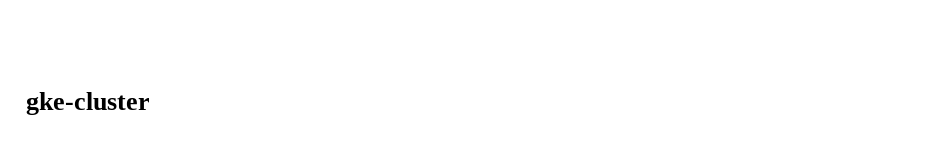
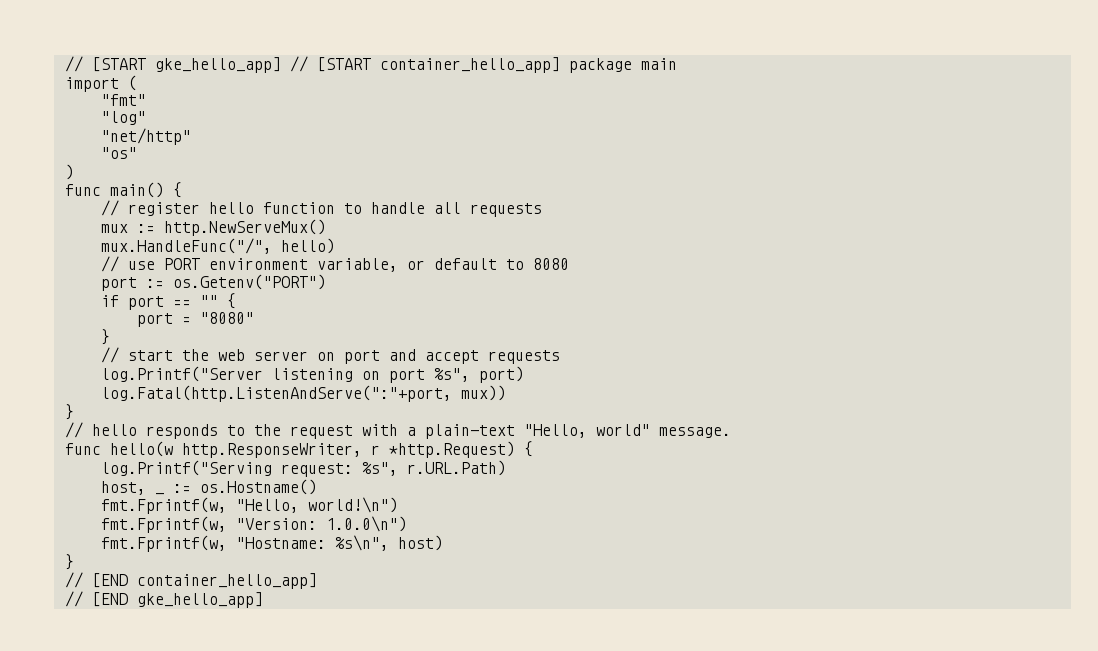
[26,92,150,115] gke-cluster -> [64,56,677,73] [64,75,137,92] [100,94,146,106] [100,111,146,125] [100,128,191,145] [100,147,137,159] [64,164,74,180] [64,182,182,198] [100,200,542,217] [100,219,326,236] [100,238,335,254] [100,256,569,272] [100,274,326,291] [100,293,236,310] [136,312,254,327] [100,329,110,345] [100,347,560,364] [100,366,524,383] [100,385,506,402] [64,404,74,420] [64,422,731,439] [64,441,533,458] [100,460,506,477] [100,481,164,495] [172,479,317,495] [100,497,398,514] [100,516,407,533] [100,535,443,552] [64,554,74,570] [64,572,317,589] [64,591,263,608] // [START gke_hello_app] // [START container_hello_app] package main // import ( // "fmt" // "log" // "net/http" // "os" // ) // func main() { // // register hello function to handle all requests // mux := http.NewServeMux() // mux.HandleFunc("/", hello) // // use PORT environment variable, or default to 8080 // port := os.Getenv("PORT") // if port == "" { // port = "8080" // } // // start the web server on port and accept requests // log.Printf("Server listening on port %s", port) // log.Fatal(http.ListenAndServe(":"+port, mux)) // } // // hello responds to the request with a plain-text "Hello, world" message. // func hello(w http.ResponseWriter, r *http.Request) { // log.Printf("Serving request: %s", r.URL.Path) // host, _ := os.Hostname() // fmt.Fprintf(w, "Hello, world!\n") // fmt.Fprintf(w, "Version: 1.0.0\n") // fmt.Fprintf(w, "Hostname: %s\n", host) // } // // [END container_hello_app] // // [END gke_hello_app]

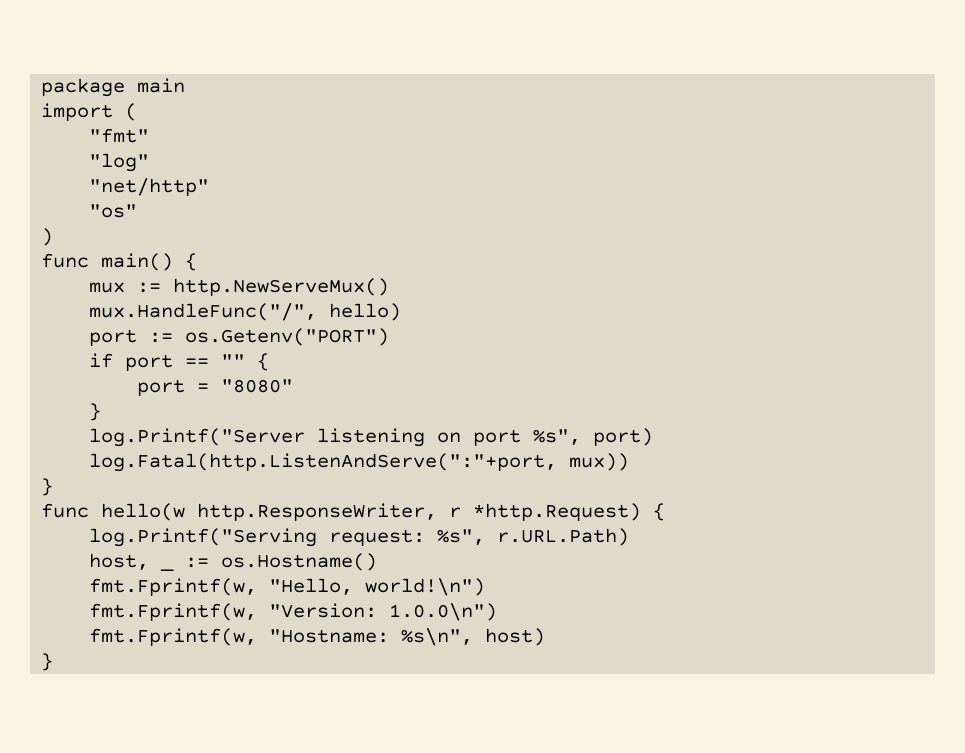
[64,56,560,73] // [START gke_hello_app] // [START container_hello_app] -> (41, 87) none
[100,200,542,217] // // register hello function to handle all requests -> (198, 262) none
[100,256,569,272] // // use PORT environment variable, or default to 8080 -> (402, 312) none
[100,347,560,364] // // start the web server on port and accept requests -> (102, 412) none
[64,422,731,439] // // hello responds to the request with a plain-text "Hello, world" message. -> (54, 487) none
[64,572,317,589] [64,591,263,608] // // [END container_hello_app] // // [END gke_hello_app] -> (54, 662) none

